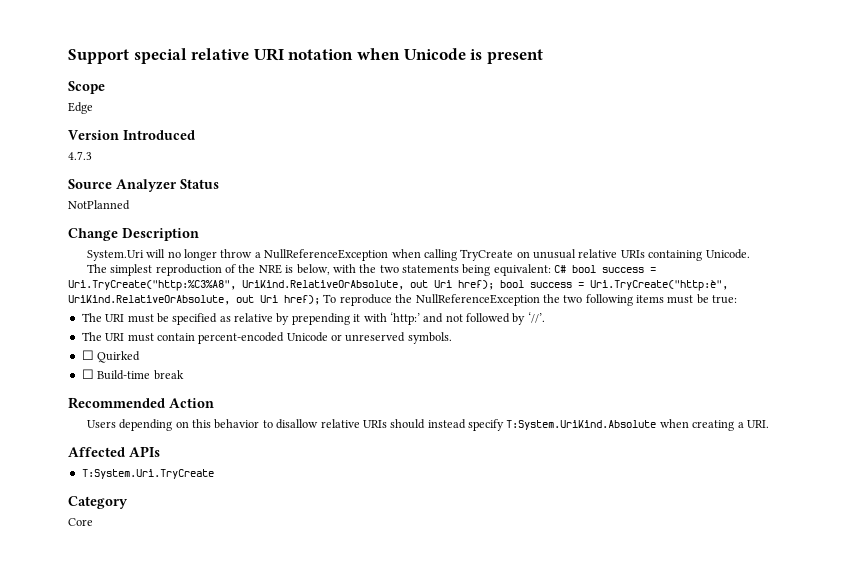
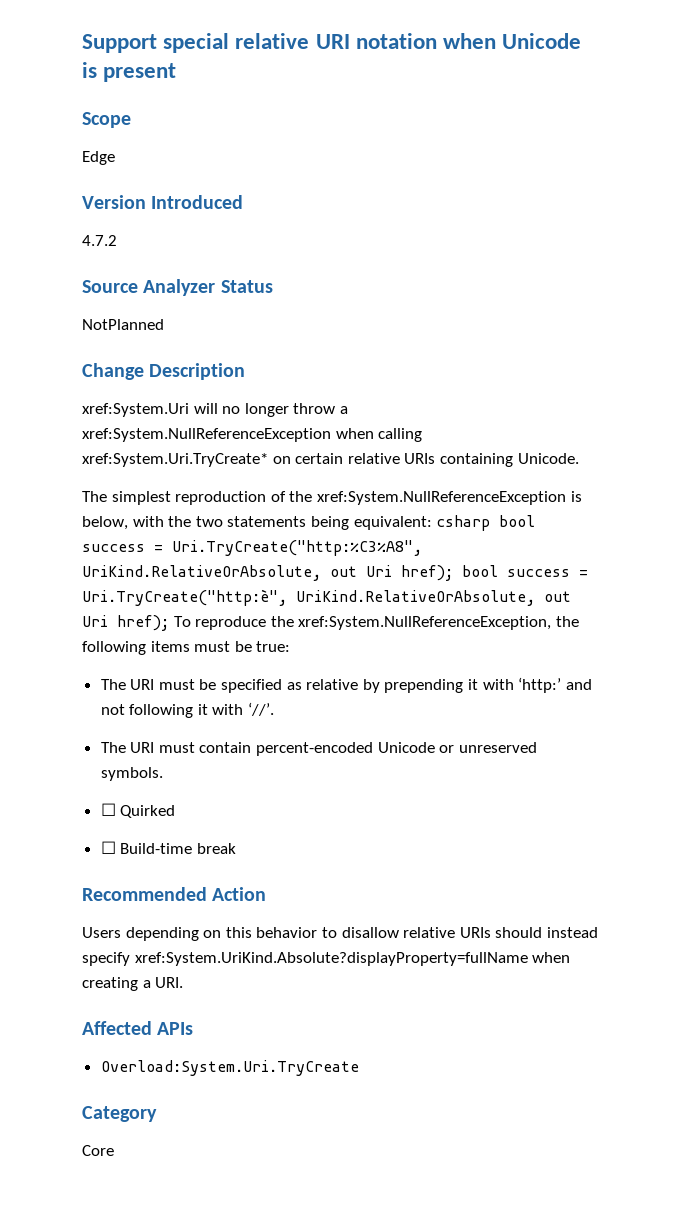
[68,151,92,160] 4.7.3 -> [82,235,117,246] 4.7.2
[86,250,144,261] System.Uri -> [82,403,189,417] xref:System.Uri
[264,249,389,261] NullReferenceException -> [82,428,331,442] xref:System.NullReferenceException
[460,249,577,261] TryCreate on unusual -> [82,453,344,467] xref:System.Uri.TryCreate* on certain
[258,264,282,274] NRE -> [316,491,566,505] xref:System.NullReferenceException
[554,265,567,273] C# -> [436,515,491,531] csharp
[415,294,583,306] NullReferenceException the two -> [298,616,579,630] xref:System.NullReferenceException, the
[466,313,526,325] followed by -> [129,704,244,718] following it with
[506,420,657,430] T:System.UriKind.Absolute -> [134,952,528,966] xref:System.UriKind.Absolute?displayProperty=fullName
[81,469,214,479] T:System.Uri.TryCreate -> [100,1060,359,1076] Overload:System.Uri.TryCreate

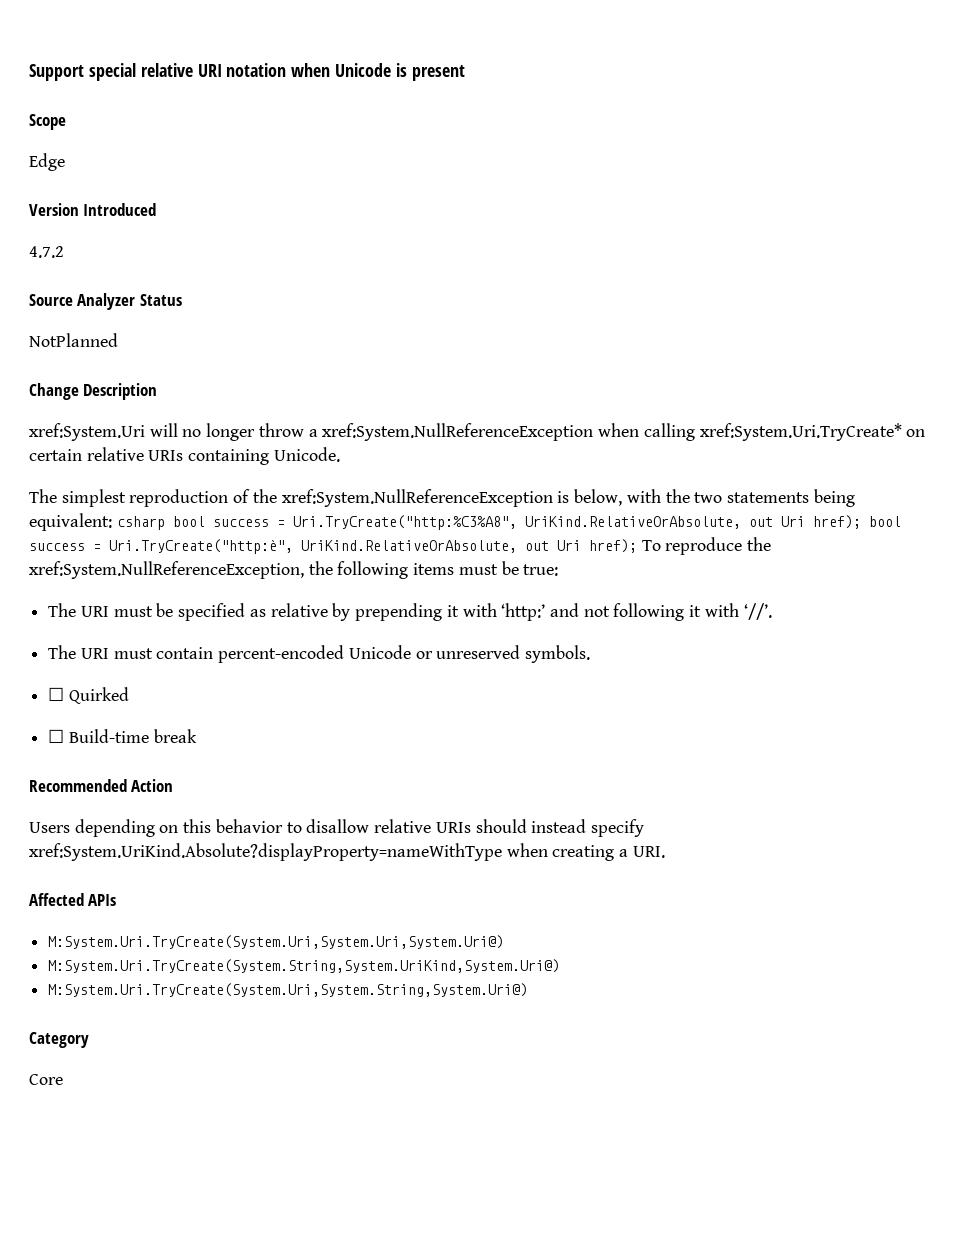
[134,952,528,966] xref:System.UriKind.Absolute?displayProperty=fullName -> [29,843,502,861] xref:System.UriKind.Absolute?displayProperty=nameWithType
[100,1060,359,1076] Overload:System.Uri.TryCreate -> [48,935,505,949] [48,959,561,973] [48,983,529,997] M:System.Uri.TryCreate(System.Uri,System.Uri,System.Uri@) // M:System.Uri.TryCreate(System.String,System.UriKind,System.Uri@) // M:System.Uri.TryCreate(System.Uri,System.String,System.Uri@)

